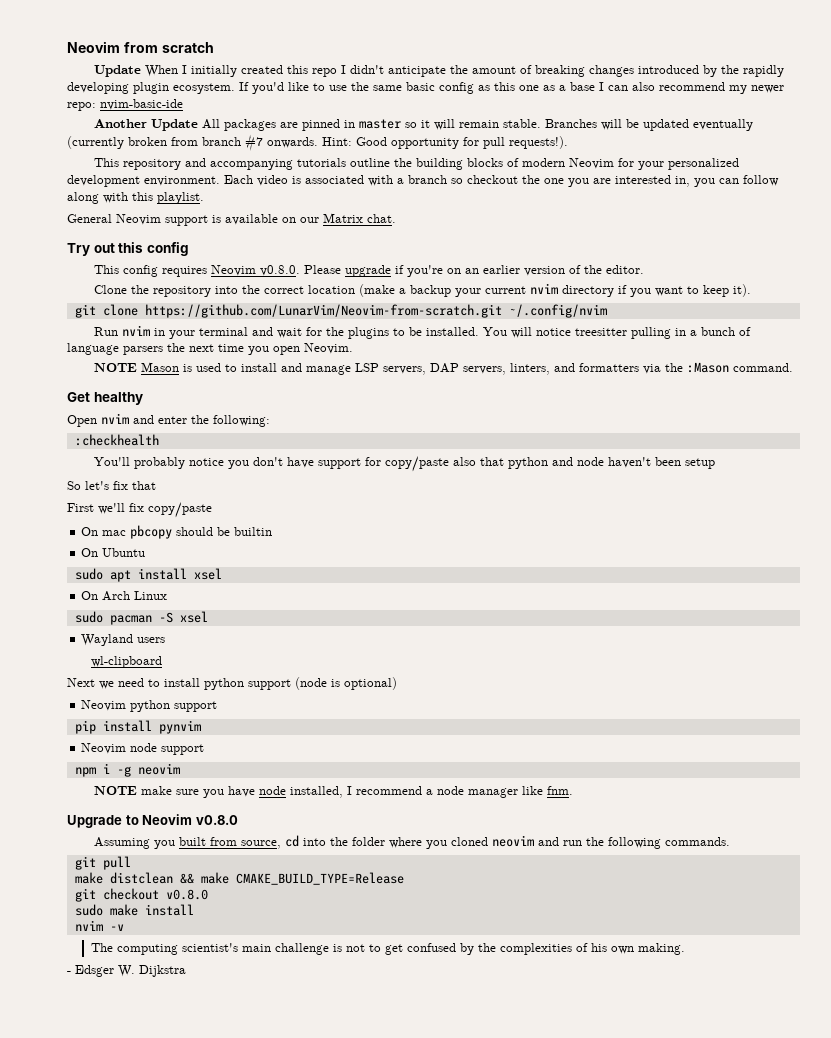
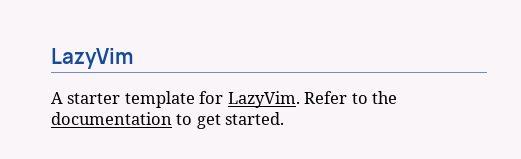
[67,41,214,53] [94,65,785,77] [67,82,784,94] [67,99,183,111] [94,119,754,131] [67,134,568,151] [94,158,740,170] [67,175,779,187] [67,192,204,204] [67,213,396,226] [67,242,189,256] [94,265,645,277] [94,283,752,297] [74,304,607,318] [94,325,752,339] [67,343,353,355] [94,362,794,375] [67,392,143,405] [67,413,270,427] [74,434,159,446] [94,456,716,472] [67,481,156,490] [67,502,212,518] [81,525,273,539] [81,548,146,557] [74,568,222,582] [81,591,168,601] [74,611,208,625] [81,634,166,646] [91,656,163,668] [67,677,397,690] [81,700,218,712] [74,720,201,734] [81,743,205,755] [74,763,180,777] [94,786,574,798] [67,814,238,828] [94,835,731,849] [74,856,131,870] [74,872,404,885] [74,888,208,902] [74,904,194,916] [74,920,124,931] [91,943,686,955] [67,965,186,977] Neovim from scratch // Update When I initially created this repo I didn't anticipate the amount of breaking changes introduced by the rapidly developing plugin ecosystem. If you'd like to use the same basic config as this one as a base I can also recommend my newer repo: nvim-basic-ide // Another Update All packages are pinned in master so it will remain stable. Branches will be updated eventually (currently broken from branch #7 onwards. Hint: Good opportunity for pull requests!). // This repository and accompanying tutorials outline the building blocks of modern Neovim for your personalized development environment. Each video is associated with a branch so checkout the one you are interested in, you can follow along with this playlist. // General Neovim support is available on our Matrix chat. // Try out this config // This config requires Neovim v0.8.0. Please upgrade if you're on an earlier version of the editor. // Clone the repository into the correct location (make a backup your current nvim directory if you want to keep it). // git clone https://github.com/LunarVim/Neovim-from-scratch.git ~/.config/nvim // Run nvim in your terminal and wait for the plugins to be installed. You will notice treesitter pulling in a bunch of language parsers the next time you open Neovim. // NOTE Mason is used to install and manage LSP servers, DAP servers, linters, and formatters via the :Mason command. // Get healthy // Open nvim and enter the following: // :checkhealth // You'll probably notice you don't have support for copy/paste also that python and node haven't been setup // So let's fix that // First we'll fix copy/paste // On mac pbcopy should be builtin // On Ubuntu // sudo apt install xsel // On Arch Linux // sudo pacman -S xsel // Wayland users // wl-clipboard // Next we need to install python support (node is optional) // Neovim python support // pip install pynvim // Neovim node support // npm i -g neovim // NOTE make sure you have node installed, I recommend a node manager like fnm. // Upgrade to Neovim v0.8.0 // Assuming you built from source, cd into the folder where you cloned neovim and run the following commands. // git pull // make distclean && make CMAKE_BUILD_TYPE=Release // git checkout v0.8.0 // sudo make install // nvim -v // The computing scientist's main challenge is not to get confused by the complexities of his own making. // - Edsger W. Dijkstra -> [51,48,133,69] [51,91,398,108] [51,112,285,129] LazyVim // A starter template for LazyVim. Refer to the documentation to get started.

